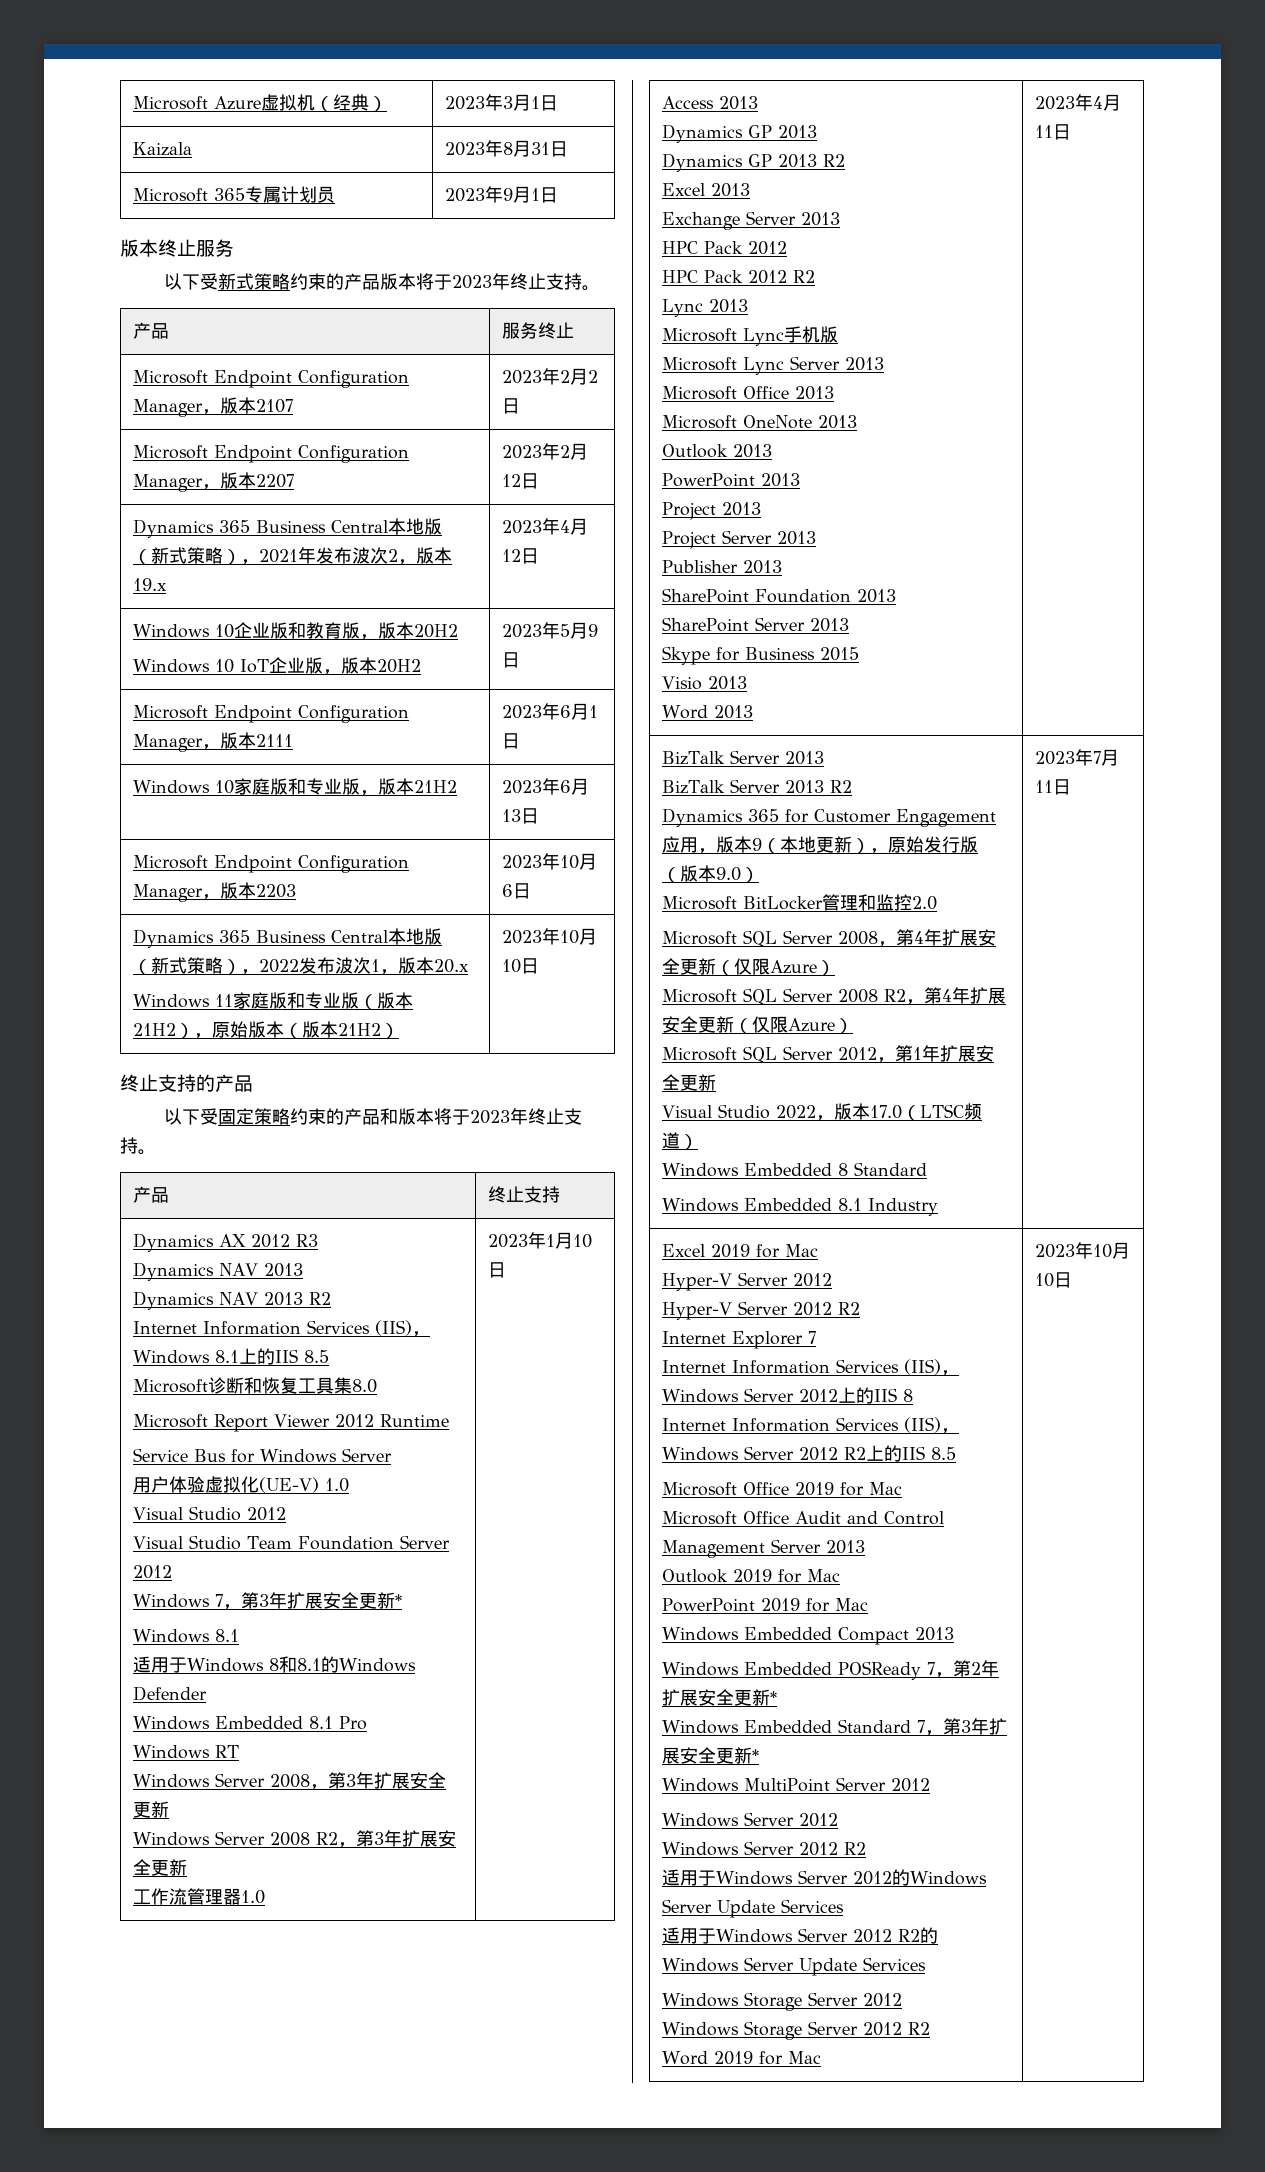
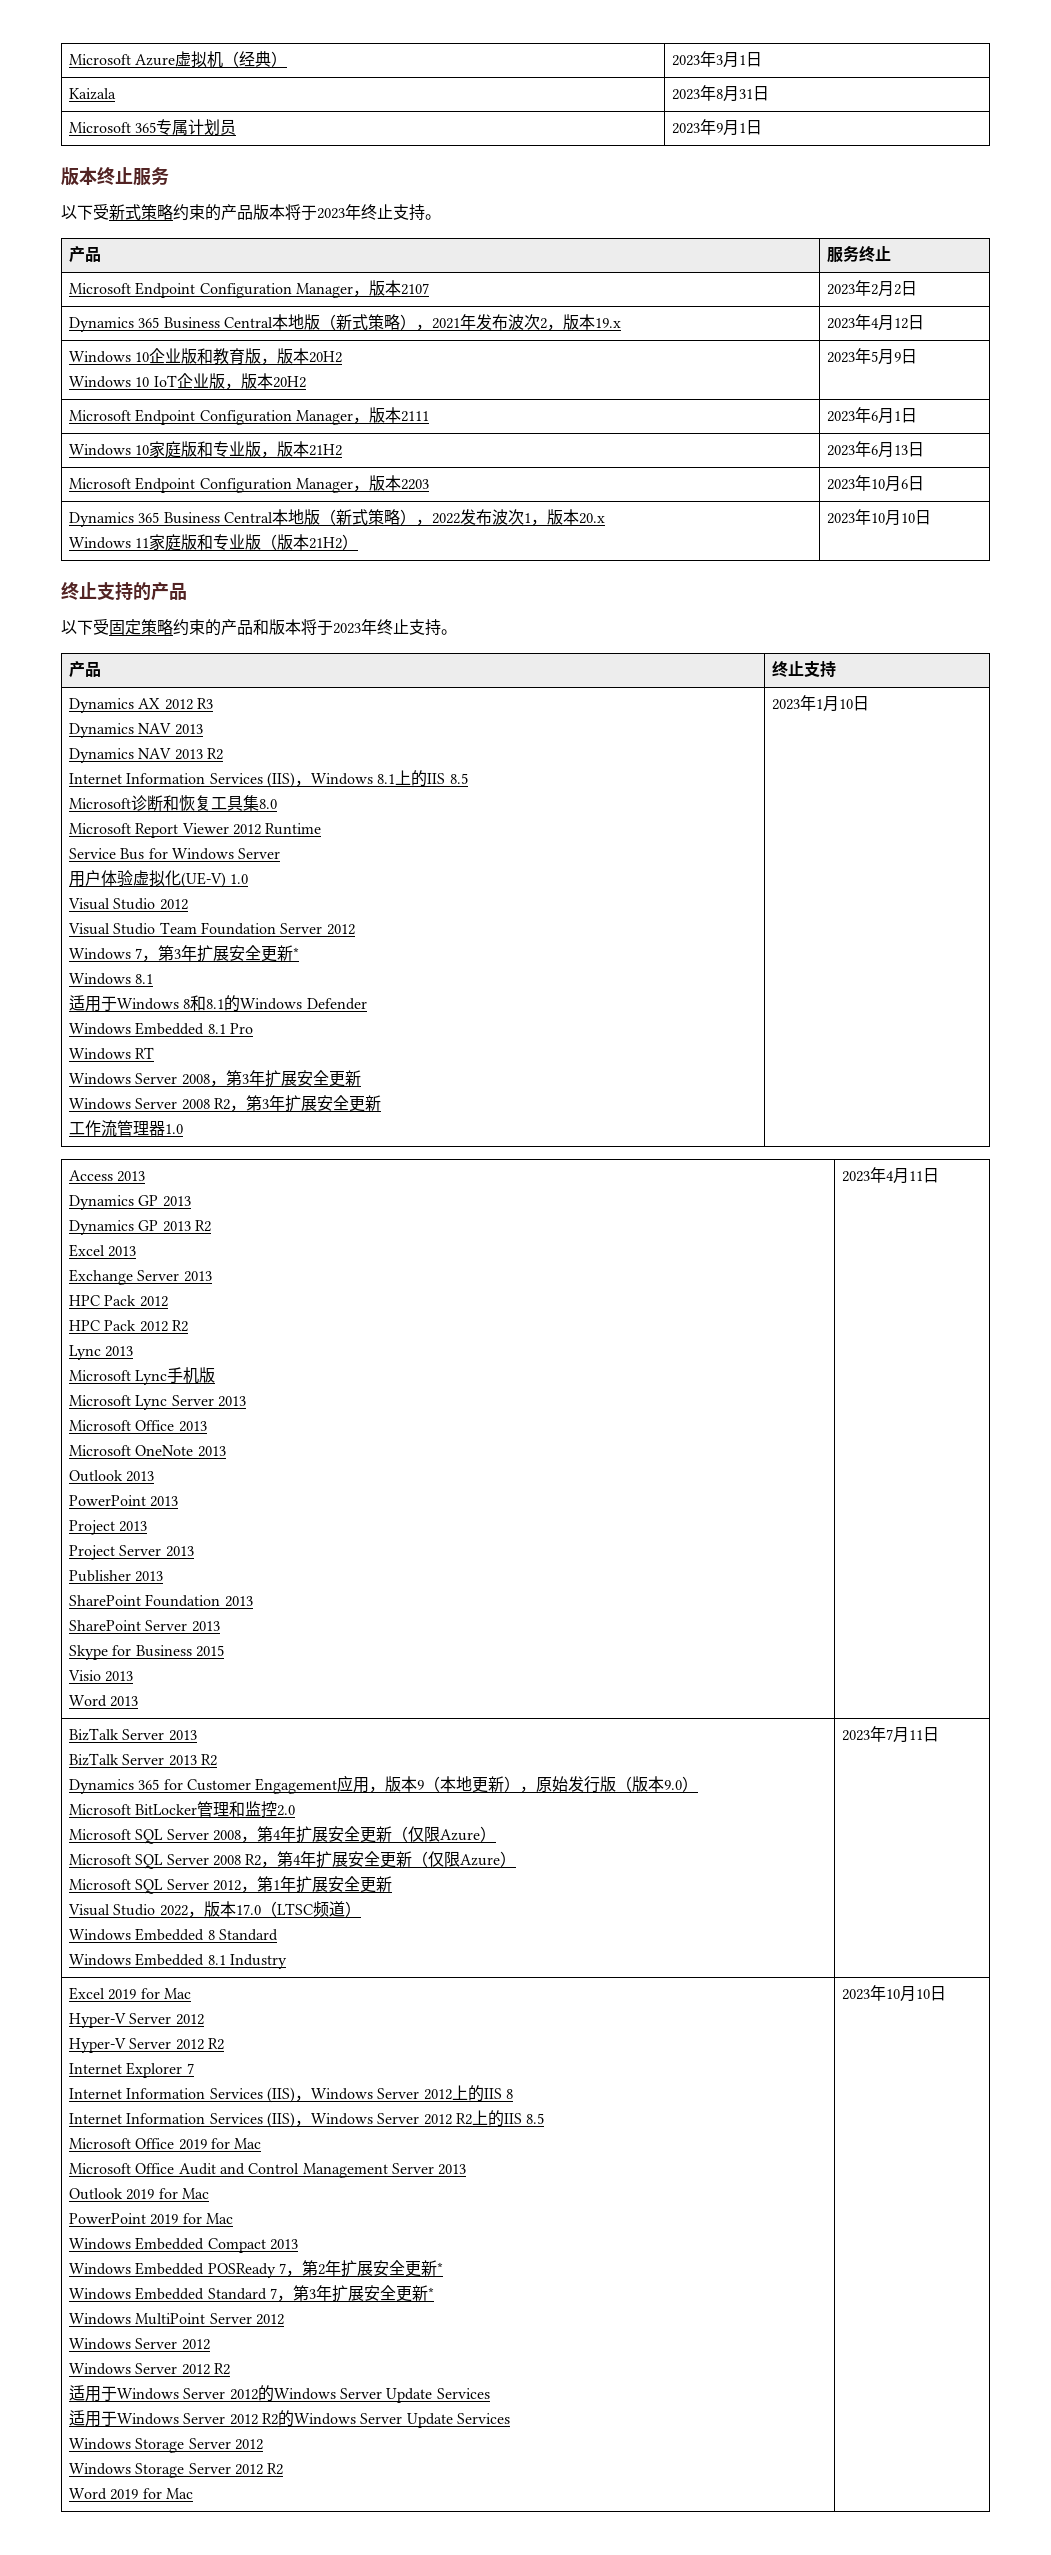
[133,445,410,463] [133,472,295,492] [502,443,589,460] [502,473,540,489] // Microsoft Endpoint Configuration Manager，版本2207 | 2023年2月12日 -> (917, 288) none
[194,1021,400,1039] ，原始版本（版本21H2） -> (359, 542) none

